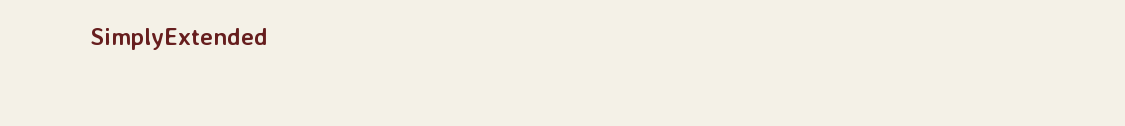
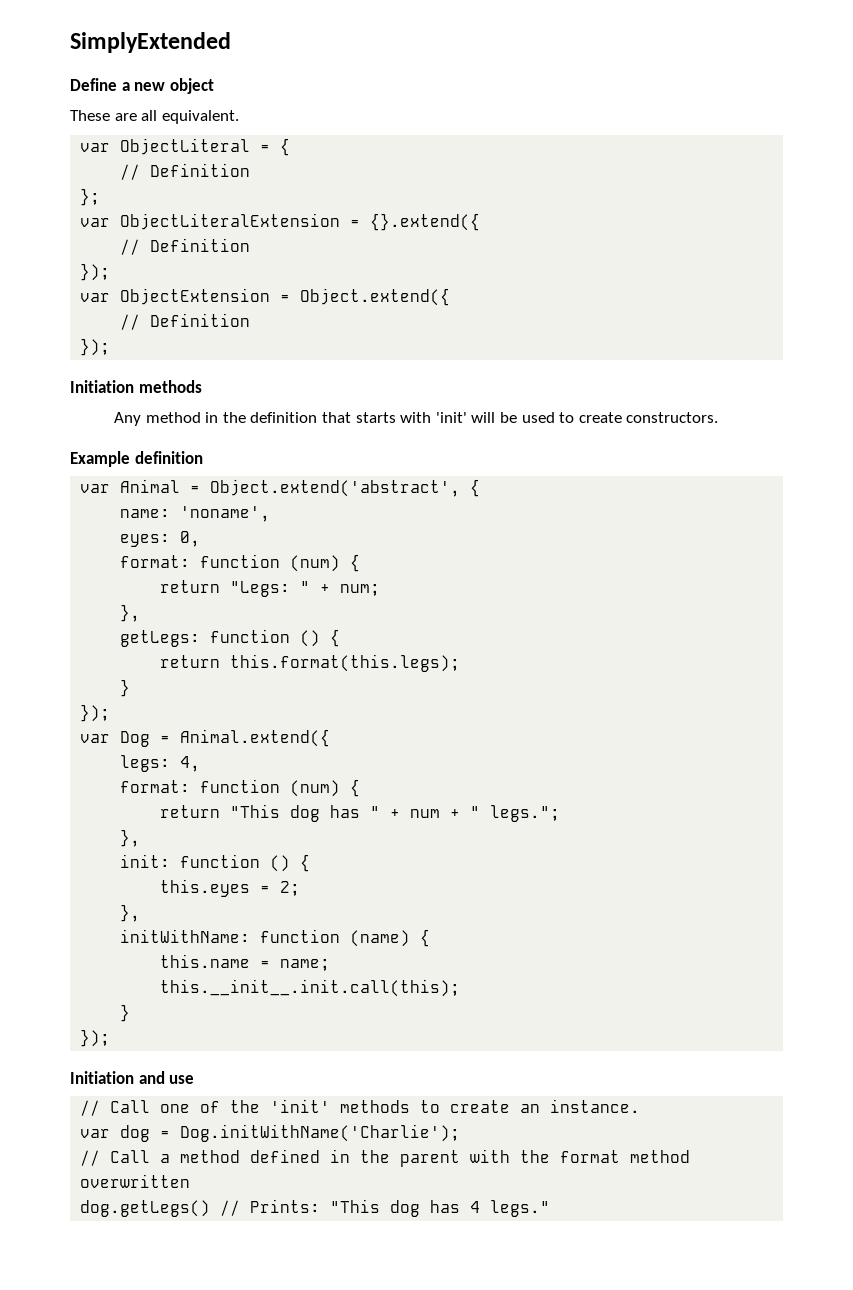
(268, 39) none -> [70,78,214,94] [70,110,239,124] [80,138,291,156] [120,163,251,180] [80,188,101,206] [80,213,481,231] [120,238,251,255] [80,263,111,281] [80,288,451,306] [120,313,251,330] [80,338,111,356] [70,380,202,393] [114,412,719,426] [70,451,203,467] [80,479,481,497] [120,506,271,522] [120,531,201,547] [120,554,361,572] [160,580,381,597] [120,604,141,622] [120,629,341,647] [160,654,461,672] [120,679,131,697] [80,704,111,722] [80,729,331,747] [120,755,201,772] [120,779,361,797] [160,804,561,822] [120,829,141,847] [120,854,311,872] [160,879,301,897] [120,904,141,922] [120,929,431,947] [160,954,331,971] [160,979,461,997] [120,1004,131,1022] [80,1029,111,1047] [70,1071,195,1084] [80,1099,641,1116] [80,1124,461,1142] [80,1149,691,1167] [80,1174,191,1188] [80,1199,551,1217] // Define a new object // These are all equivalent. // var ObjectLiteral = { // // Definition // }; // var ObjectLiteralExtension = {}.extend({ // // Definition // }); // var ObjectExtension = Object.extend({ // // Definition // }); // Initiation methods // Any method in the definition that starts with 'init' will be used to create constructors. // Example definition // var Animal = Object.extend('abstract', { // name: 'noname', // eyes: 0, // format: function (num) { // return "Legs: " + num; // }, // getLegs: function () { // return this.format(this.legs); // } // }); // var Dog = Animal.extend({ // legs: 4, // format: function (num) { // return "This dog has " + num + " legs."; // }, // init: function () { // this.eyes = 2; // }, // initWithName: function (name) { // this.name = name; // this.__init__.init.call(this); // } // }); // Initiation and use // // Call one of the 'init' methods to create an instance. // var dog = Dog.initWithName('Charlie'); // // Call a method defined in the parent with the format method overwritten // dog.getLegs() // Prints: "This dog has 4 legs."

